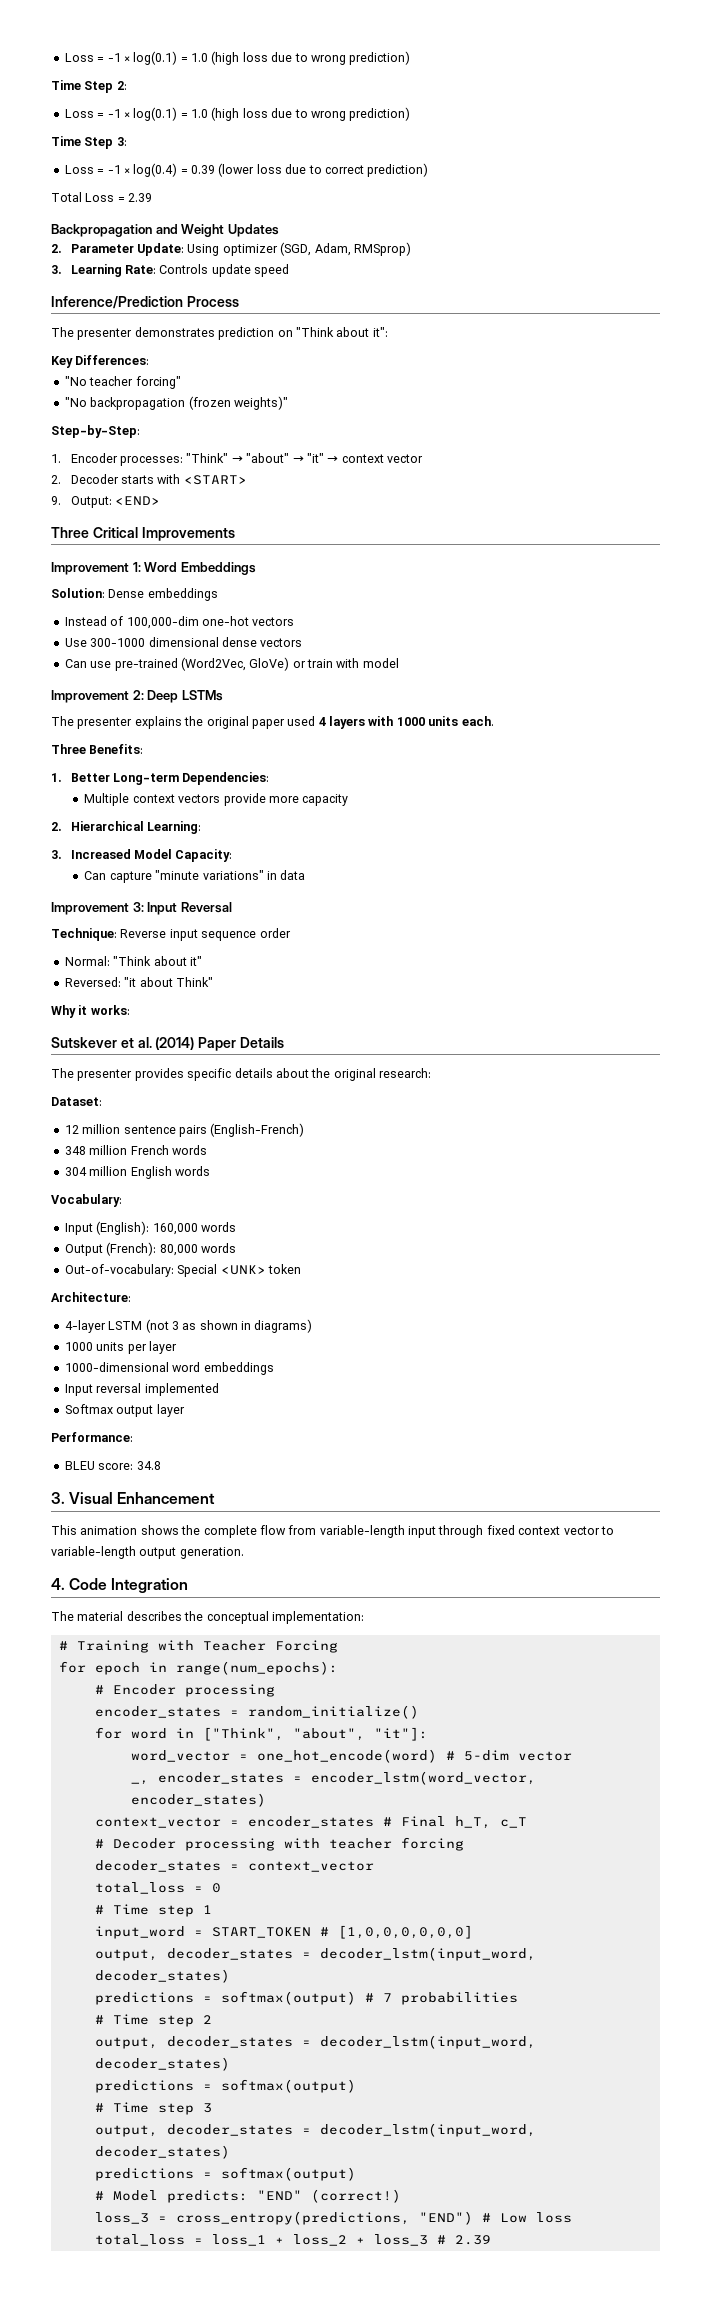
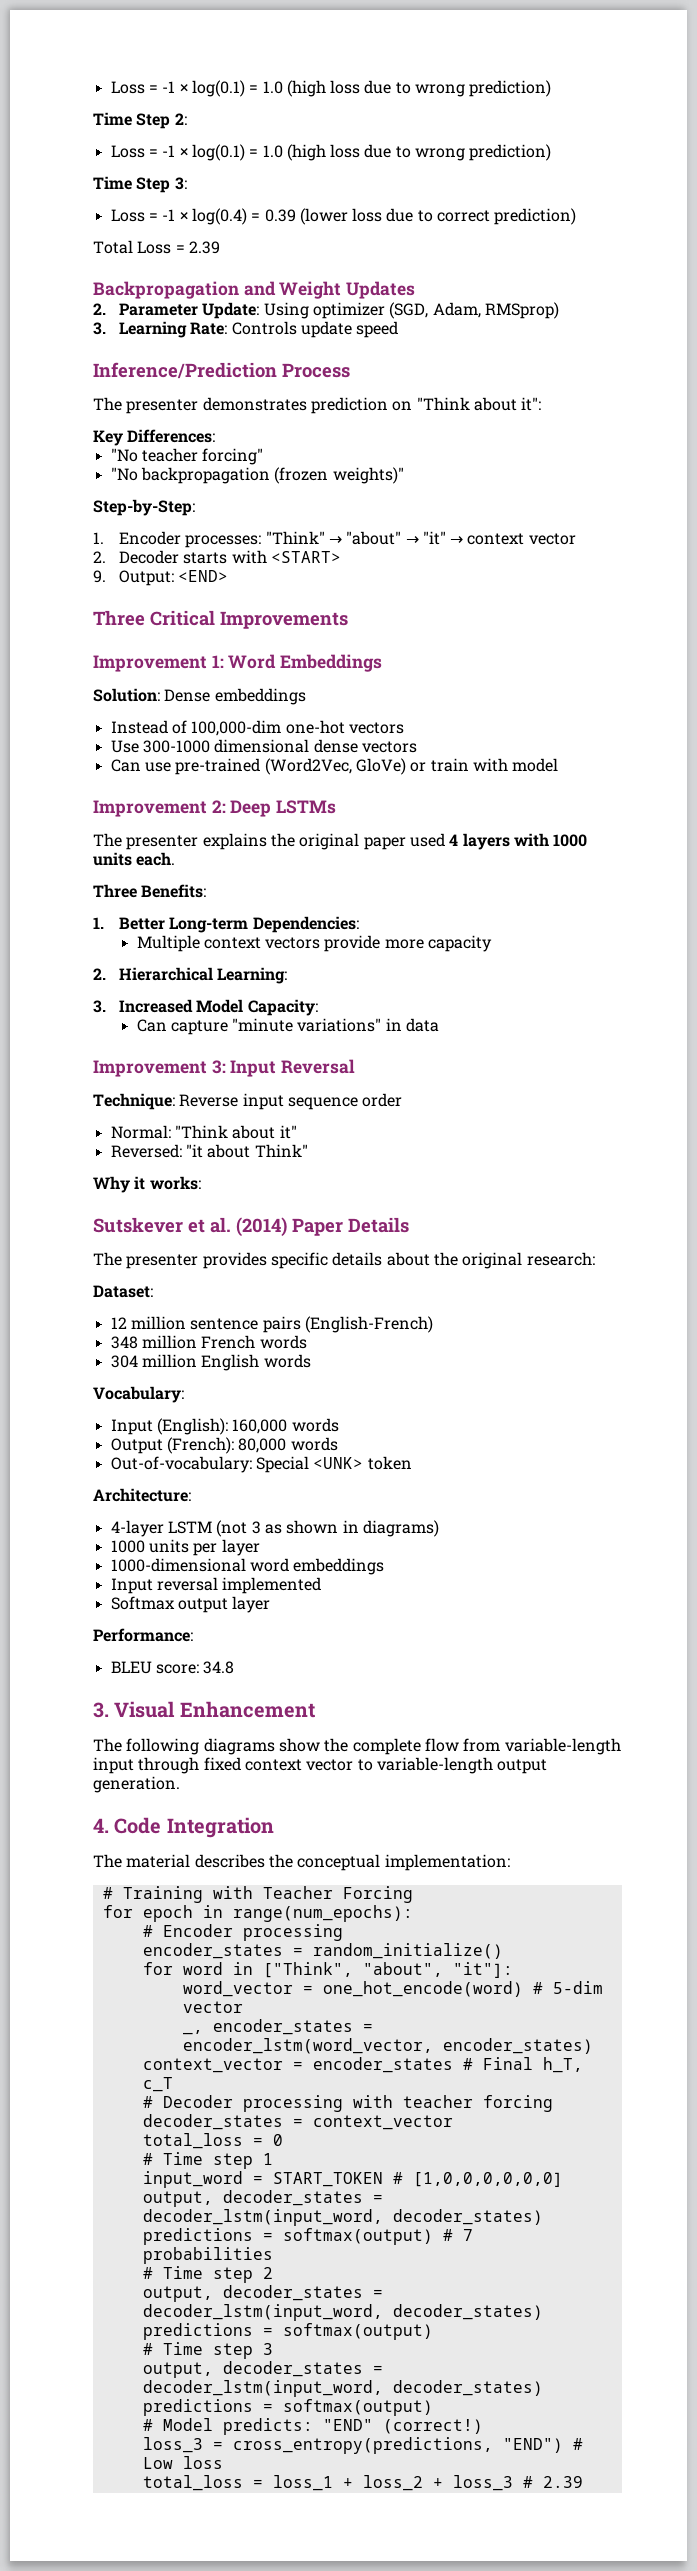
[51,1525,179,1535] This animation shows -> [93,1738,320,1755] The following diagrams show

